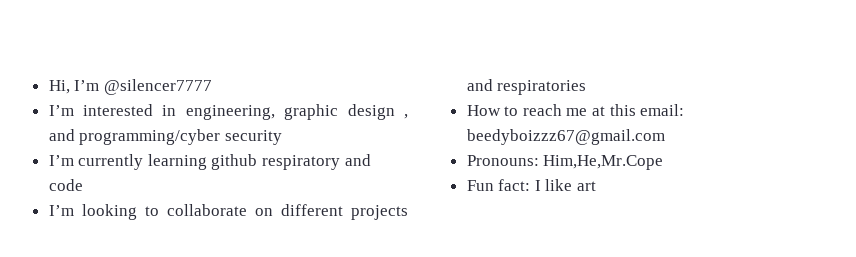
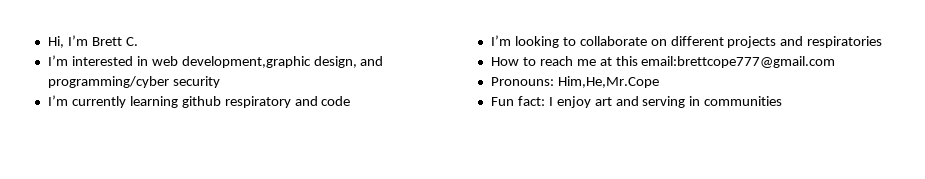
[103,79,212,95] @silencer7777 -> [91,37,138,46] Brett C.
[185,104,408,120] engineering, graphic design , -> [151,56,357,68] web development,graphic design,
[640,104,685,116] [466,129,665,145] email: beedyboizzz67@gmail.com -> [641,56,836,68] email:brettcope777@gmail.com
[545,179,597,191] like art -> [556,96,783,108] enjoy art and serving in communities

